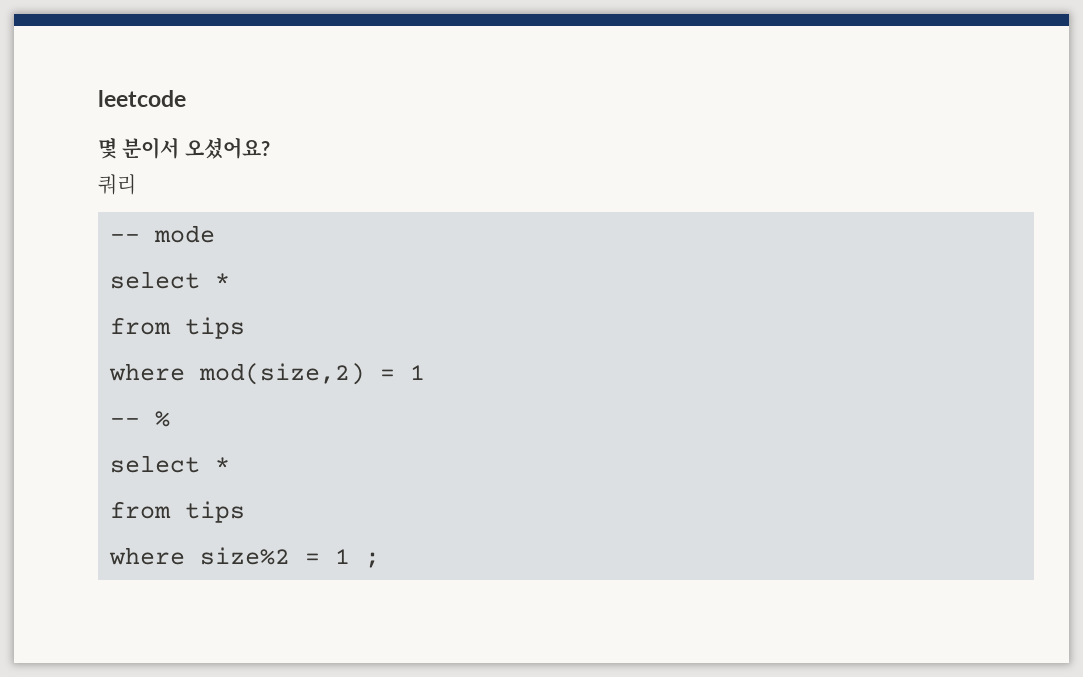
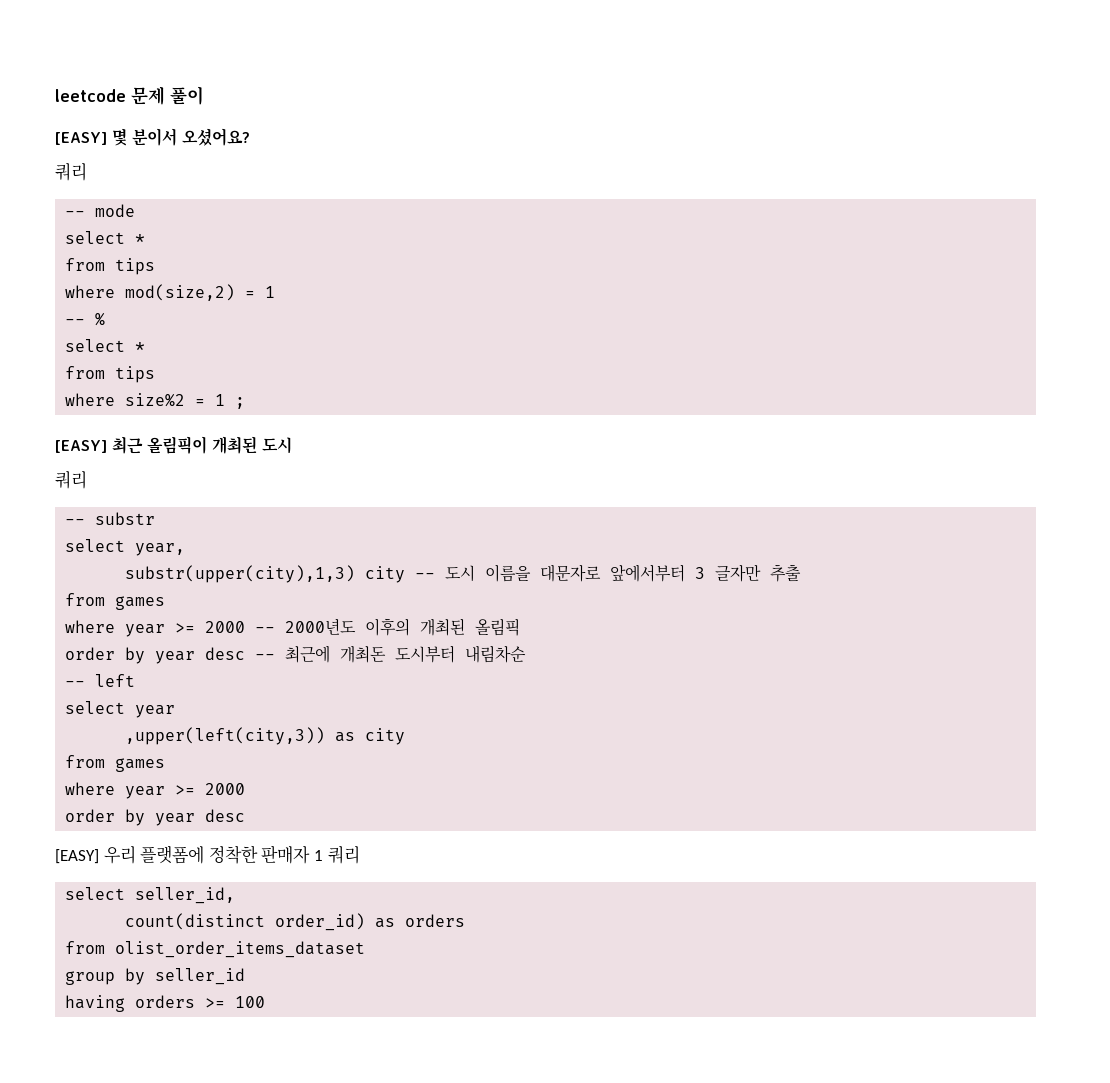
(186, 98) // -> [131,86,204,105] [55,132,107,145] 문제 풀이 // [EASY]
(380, 560) none -> [55,436,292,454] [55,471,87,489] [65,512,156,525] [65,539,186,556] [125,564,802,583] [65,593,166,610] [65,618,521,637] [65,645,527,664] [65,674,136,687] [65,701,176,718] [125,727,406,745] [65,755,166,772] [65,782,246,799] [65,809,246,826] [55,845,360,864] [65,887,236,904] [125,913,466,931] [65,941,366,958] [65,968,246,985] [65,995,266,1012] // [EASY] 최근 올림픽이 개최된 도시 // 쿼리 // -- substr // select year, // substr(upper(city),1,3) city -- 도시 이름을 대문자로 앞에서부터 3 글자만 추출 // from games // where year >= 2000 -- 2000년도 이후의 개최된 올림픽 // order by year desc -- 최근에 개최돈 도시부터 내림차순 // -- left // select year // ,upper(left(city,3)) as city // from games // where year >= 2000 // order by year desc // [EASY] 우리 플랫폼에 정착한 판매자 1 쿼리 // select seller_id, // count(distinct order_id) as orders // from olist_order_items_dataset // group by seller_id // having orders >= 100

